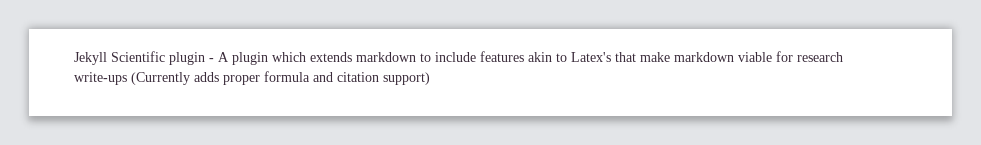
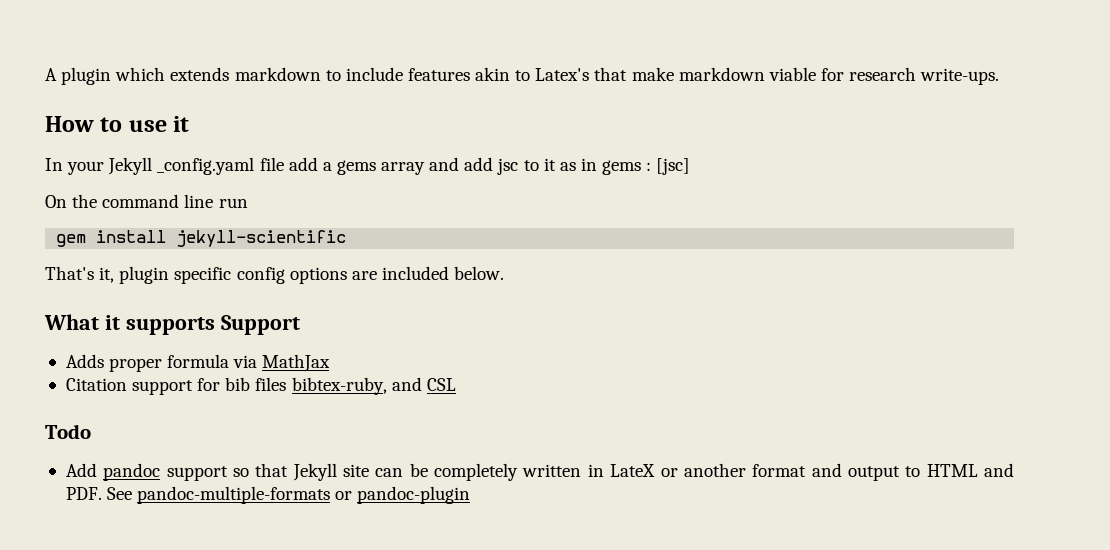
[74,51,214,65] Jekyll Scientific plugin - -> (45, 74) none
[74,71,430,85] write-ups (Currently adds proper formula and citation support) -> [920,68,1000,85] [45,116,190,132] [45,157,691,175] [45,194,248,208] [56,230,347,247] [45,266,505,284] [44,314,300,335] [65,354,331,372] [65,377,456,395] [45,424,91,439] [65,463,1015,481] [65,486,471,504] write-ups. // How to use it // In your Jekyll _config.yaml file add a gems array and add jsc to it as in gems : [jsc] // On the command line run // gem install jekyll-scientific // That's it, plugin specific config options are included below. // What it supports Support // Adds proper formula via MathJax // Citation support for bib files bibtex-ruby, and CSL // Todo // Add pandoc support so that Jekyll site can be completely written in LateX or another format and output to HTML and PDF. See pandoc-multiple-formats or pandoc-plugin

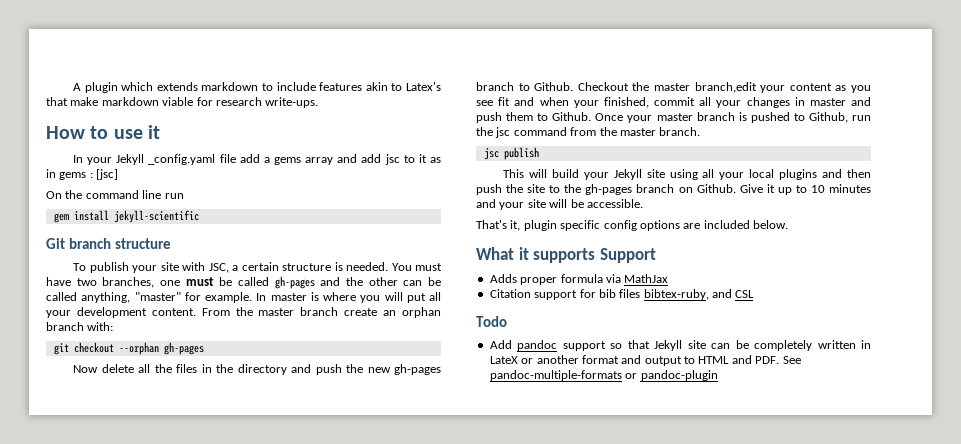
(347, 238) none -> [46,238,171,249] [73,262,442,273] [46,276,442,289] [46,292,441,303] [46,307,442,318] [46,322,114,331] [53,342,204,355] [73,364,441,375] [476,82,872,93] [476,97,871,108] [476,112,871,123] [476,127,701,138] [483,147,539,160] [503,169,871,180] [476,184,871,195] [476,199,643,210] // Git branch structure // To publish your site with JSC, a certain structure is needed. You must have two branches, one must be called gh-pages and the other can be called anything, "master" for example. In master is where you will put all your development content. From the master branch create an orphan branch with: // git checkout --orphan gh-pages // Now delete all the files in the directory and push the new gh-pages branch to Github. Checkout the master branch,edit your content as you see fit and when your finished, commit all your changes in master and push them to Github. Once your master branch is pushed to Github, run the jsc command from the master branch. // jsc publish // This will build your Jekyll site using all your local plugins and then push the site to the gh-pages branch on Github. Give it up to 10 minutes and your site will be accessible.

